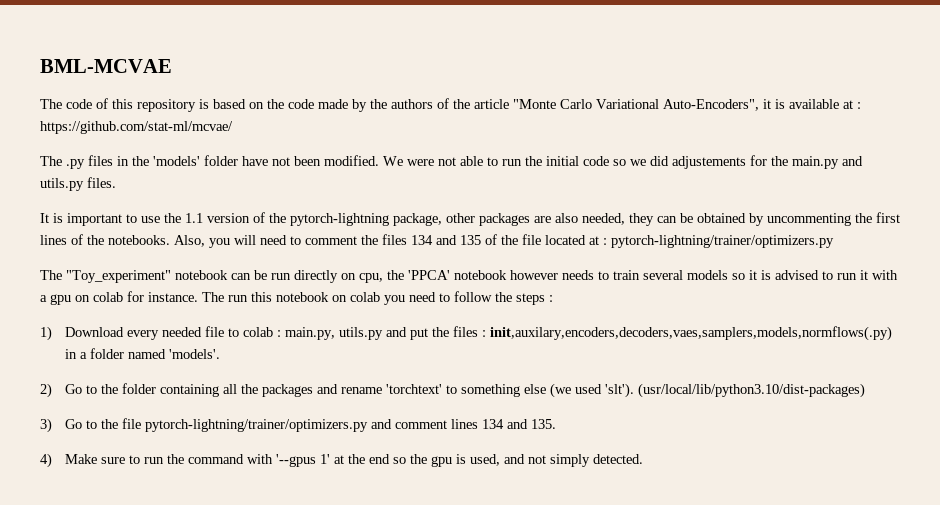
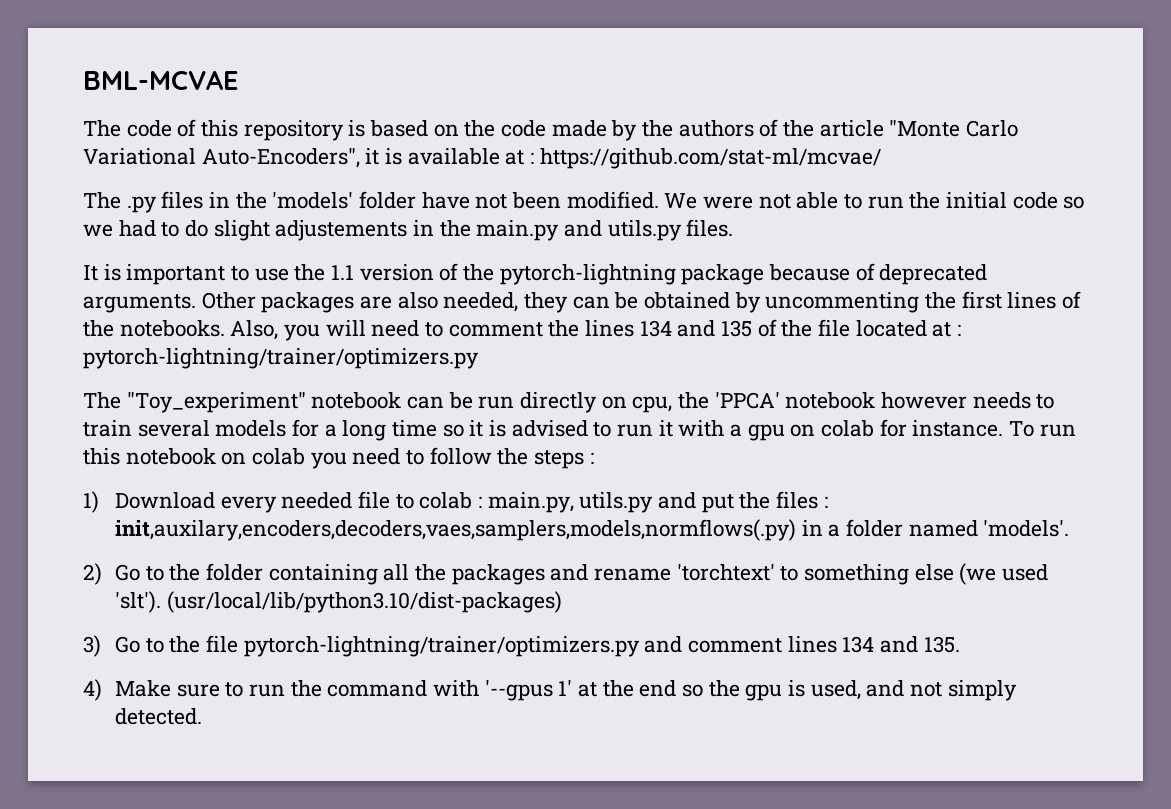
[650,155,767,169] did adjustements for -> [118,220,435,241] had to do slight adjustements in
[393,213,475,226] package, other -> [681,263,988,285] [83,292,256,313] package because of deprecated arguments. Other
[382,234,407,245] files -> [585,320,635,337] lines
(728, 275) none -> [292,419,438,441] for a long time
[202,292,224,302] The -> [1009,421,1035,437] To

